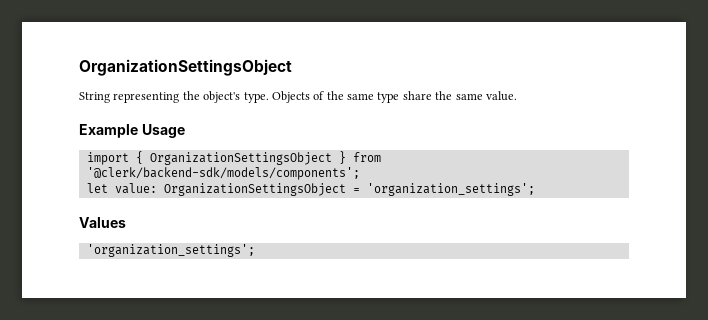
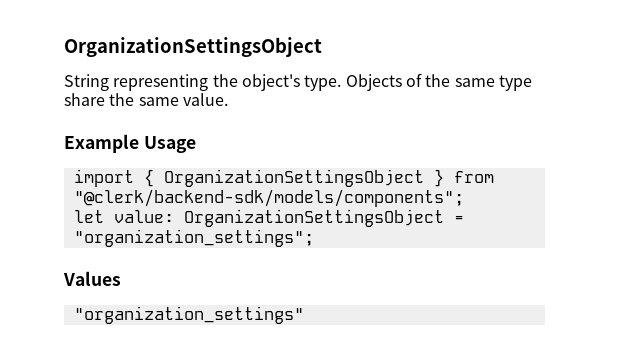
[86,167,360,180] '@clerk/backend-sdk/models/components'; -> [73,189,464,207] "@clerk/backend-sdk/models/components";
[366,183,535,196] 'organization_settings'; -> [73,229,314,247] "organization_settings";
[86,244,255,257] 'organization_settings'; -> [73,306,304,324] "organization_settings"

